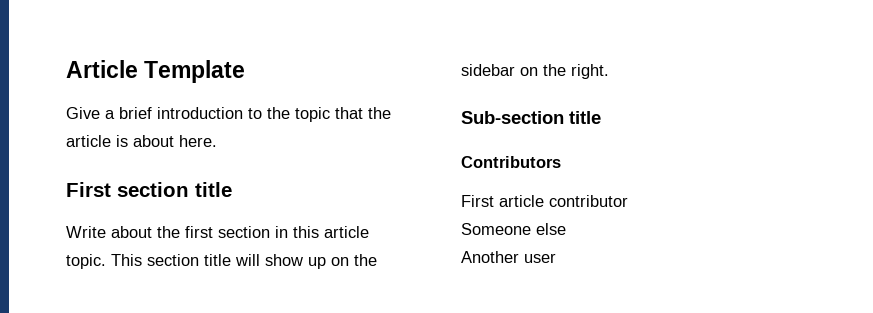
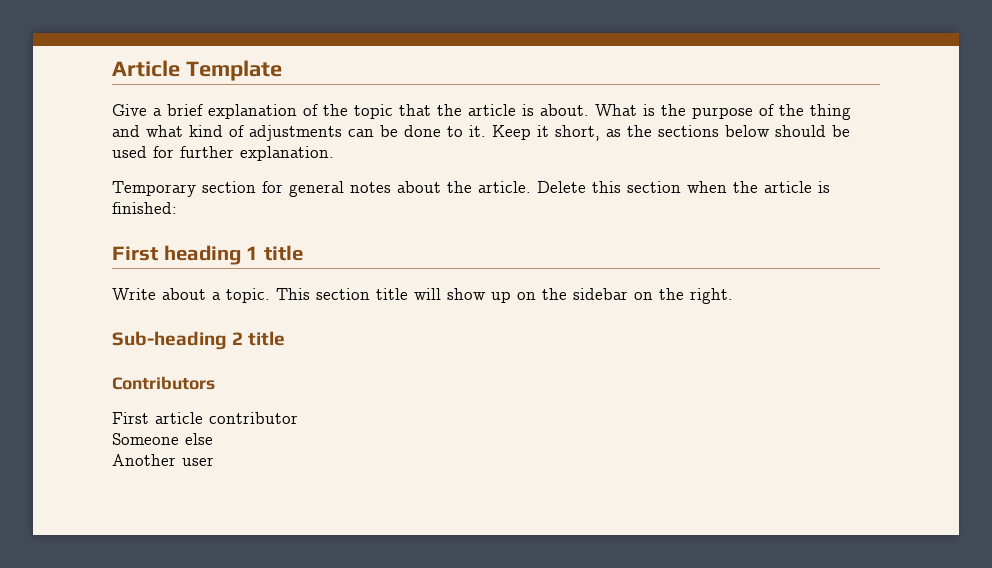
[157,107,262,119] introduction to -> [208,104,318,119] explanation of
[133,135,217,147] [66,182,189,197] about here. // First section -> [540,104,851,120] [112,125,850,141] [112,146,334,161] [112,181,830,197] [112,202,177,214] [112,245,259,265] about. What is the purpose of the thing and what kind of adjustments can be done to it. Keep it short, as the sections below should be used for further explanation. // Temporary section for general notes about the article. Delete this section when the article is finished: // First heading 1
[157,226,369,238] the first section in this article -> [212,292,221,300] a
[461,111,564,124] Sub-section -> [112,331,244,350] Sub-heading 2

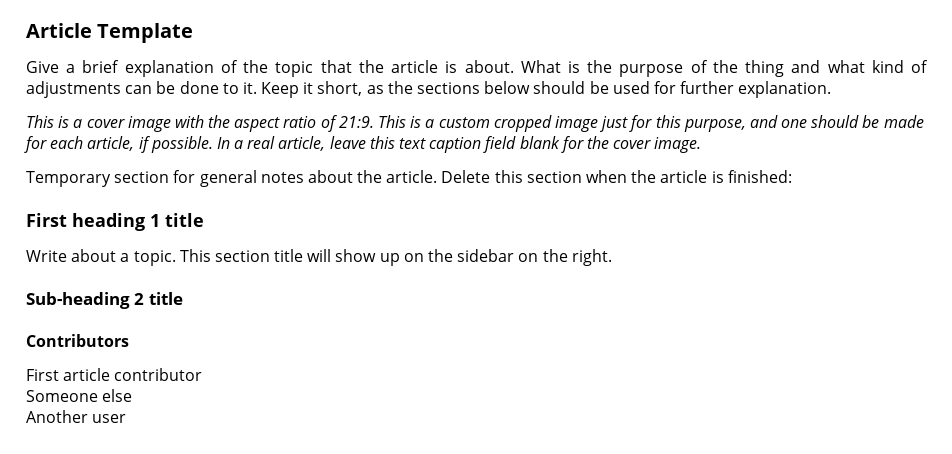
(334, 153) none -> [26,115,924,132] [24,136,702,153] // This is a cover image with the aspect ratio of 21:9. This is a custom cropped image just for this purpose, and one should be made for each article, if possible. In a real article, leave this text caption field blank for the cover image.

